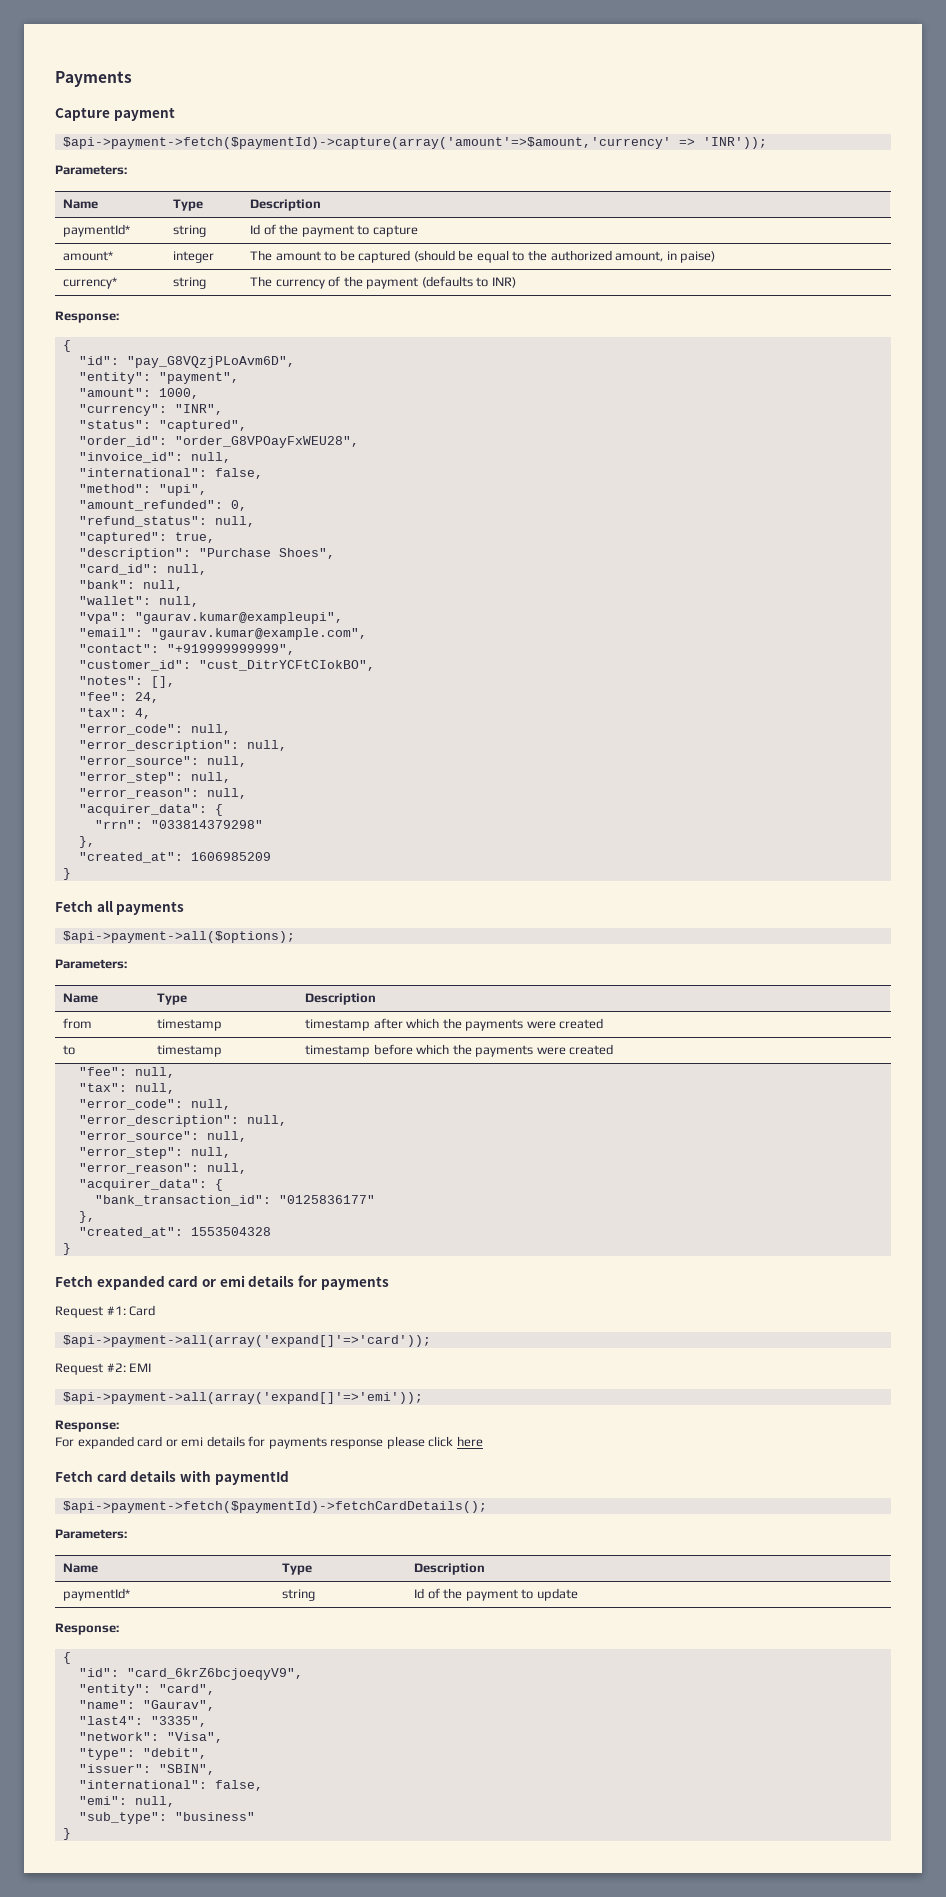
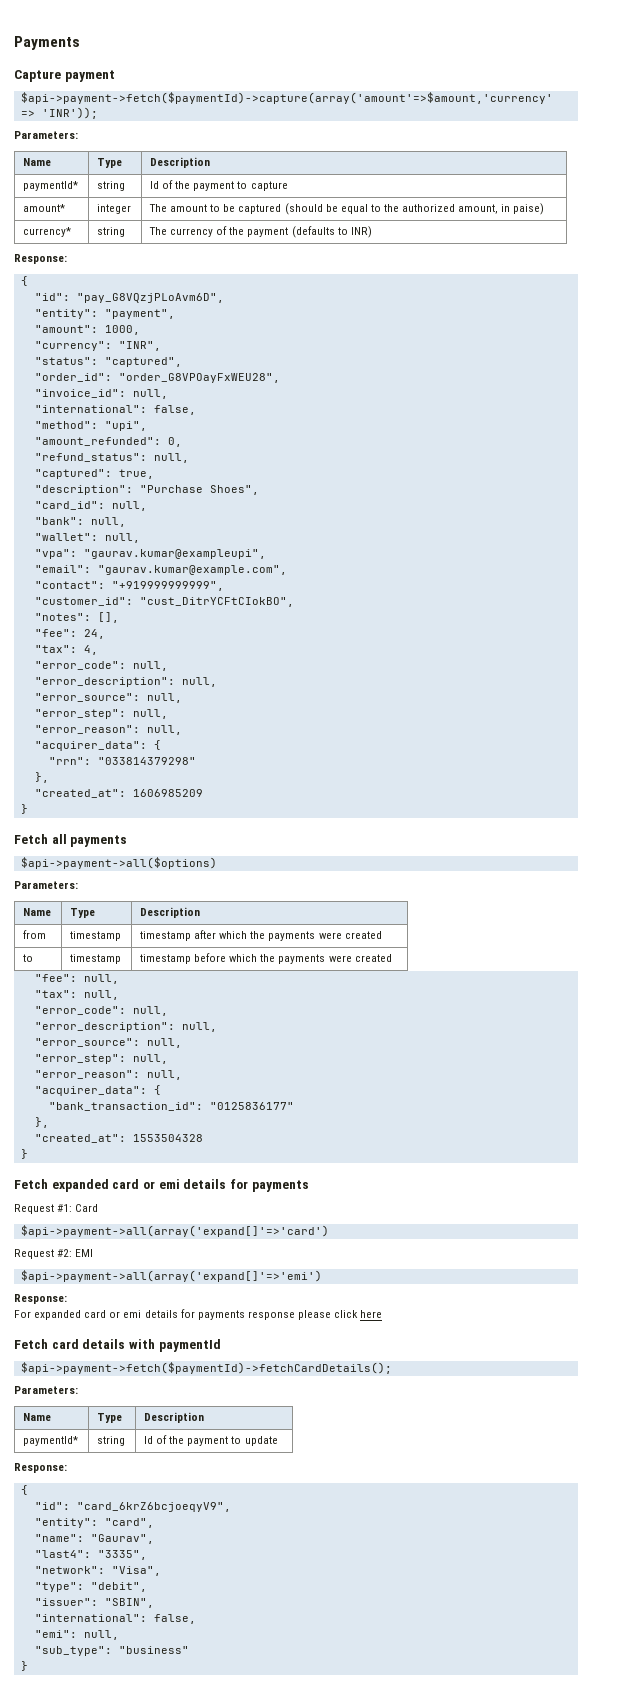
[62,931,295,943] $api->payment->all($options); -> [20,857,217,869] $api->payment->all($options)
[62,1335,431,1347] $api->payment->all(array('expand[]'=>'card')); -> [20,1225,329,1237] $api->payment->all(array('expand[]'=>'card')
[62,1392,423,1404] $api->payment->all(array('expand[]'=>'emi')); -> [20,1270,322,1282] $api->payment->all(array('expand[]'=>'emi')

